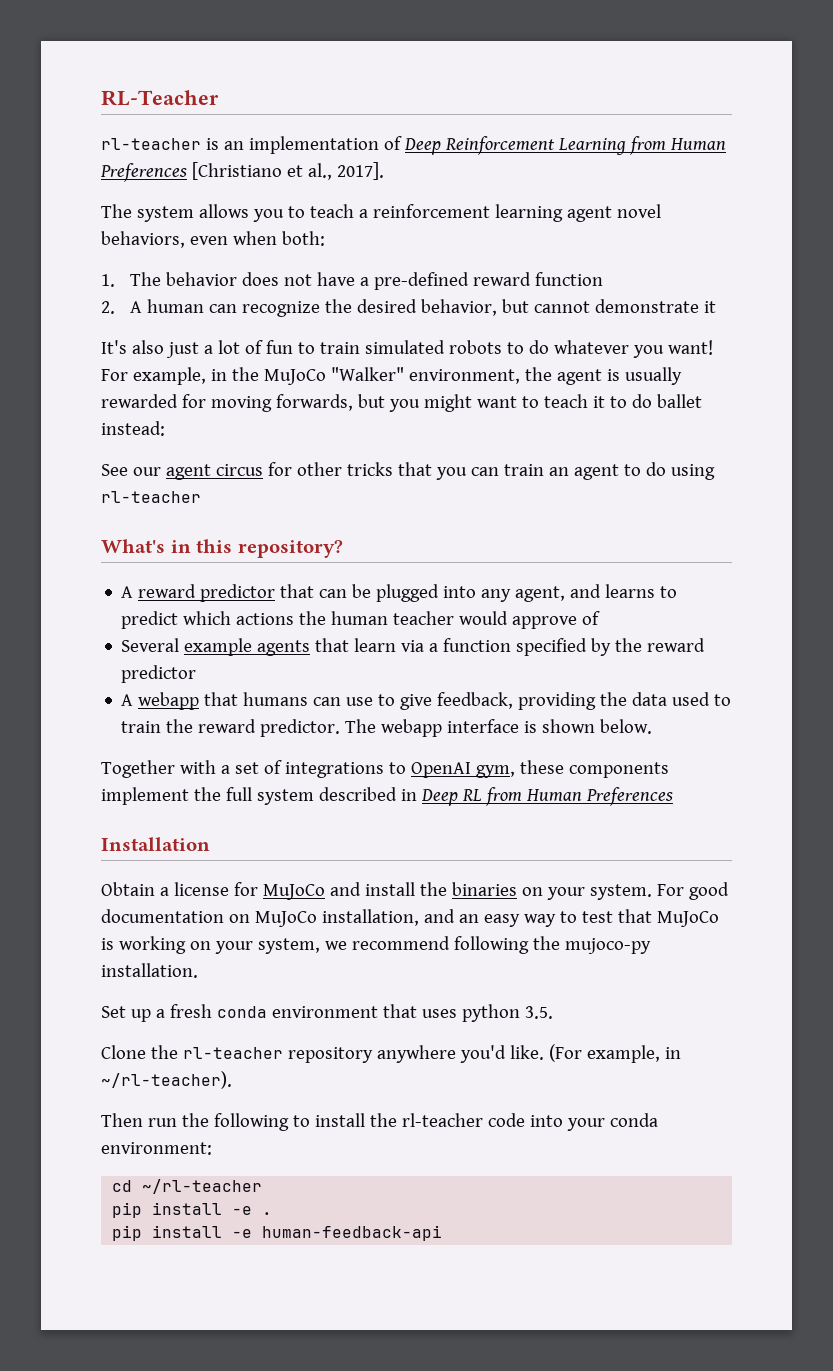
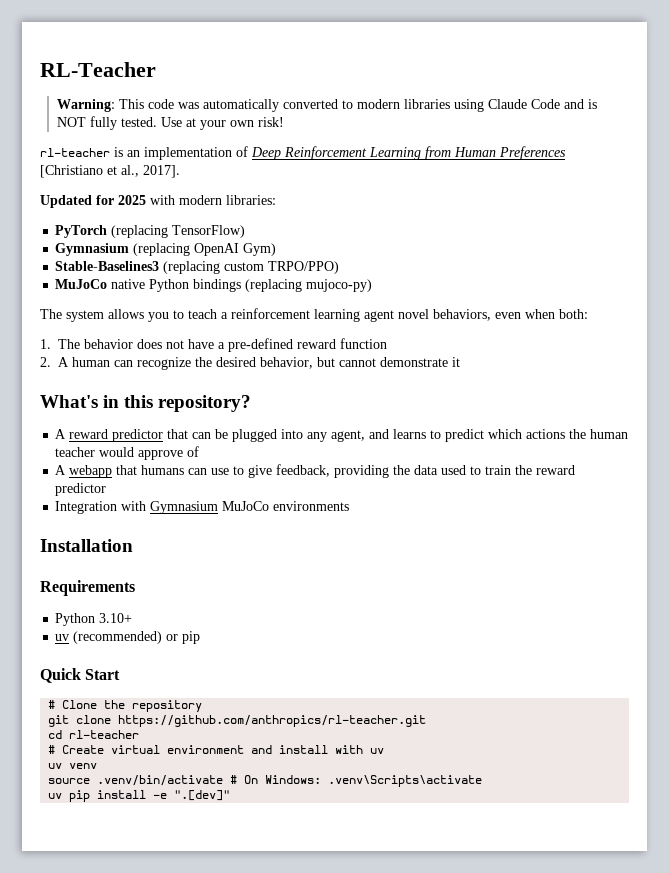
(219, 98) none -> [56,99,597,112] [56,116,284,130] // Warning: This code was automatically converted to modern libraries using Claude Code and is NOT fully tested. Use at your own risk!
(384, 171) none -> [40,195,276,208] [55,225,246,238] [55,243,277,256] [55,261,340,274] [55,279,373,292] // Updated for 2025 with modern libraries: // PyTorch (replacing TensorFlow) // Gymnasium (replacing OpenAI Gym) // Stable-Baselines3 (replacing custom TRPO/PPO) // MuJoCo native Python bindings (replacing mujoco-py)
[101,340,713,358] [101,367,682,385] [101,394,702,412] [101,421,165,436] [101,462,715,480] [101,491,201,503] // It's also just a lot of fun to train simulated robots to do whatever you want! For example, in the MuJoCo "Walker" environment, the agent is usually rewarded for moving forwards, but you might want to teach it to do ballet instead: // See our agent circus for other tricks that you can train an agent to do using rl-teacher -> (460, 362) none
[121,638,706,656] [121,665,197,683] // Several example agents that learn via a function specified by the reward predictor -> (200, 451) none
[260,719,653,737] [101,760,669,778] [101,787,673,806] [101,837,210,851] [101,882,729,900] [101,909,719,927] [101,936,651,954] [101,963,198,978] [101,1004,553,1022] [101,1044,681,1063] [101,1071,232,1089] [101,1113,658,1131] [101,1142,212,1155] [112,1179,263,1194] [112,1202,273,1218] [112,1225,443,1241] predictor. The webapp interface is shown below. // Together with a set of integrations to OpenAI gym, these components implement the full system described in Deep RL from Human Preferences // Installation // Obtain a license for MuJoCo and install the binaries on your system. For good documentation on MuJoCo installation, and an easy way to test that MuJoCo is working on your system, we recommend following the mujoco-py installation. // Set up a fresh conda environment that uses python 3.5. // Clone the rl-teacher repository anywhere you'd like. (For example, in ~/rl-teacher). // Then run the following to install the rl-teacher code into your conda environment: // cd ~/rl-teacher // pip install -e . // pip install -e human-feedback-api -> [55,483,107,496] [55,501,350,514] [40,539,133,552] [40,580,135,596] [55,613,133,626] [55,631,201,644] [40,668,121,683] [48,700,203,712] [48,715,427,727] [48,730,140,739] [48,745,385,754] [48,763,98,769] [48,775,483,787] [48,790,231,802] predictor // Integration with Gymnasium MuJoCo environments // Installation // Requirements // Python 3.10+ // uv (recommended) or pip // Quick Start // # Clone the repository // git clone https://github.com/anthropics/rl-teacher.git // cd rl-teacher // # Create virtual environment and install with uv // uv venv // source .venv/bin/activate # On Windows: .venv\Scripts\activate // uv pip install -e ".[dev]"

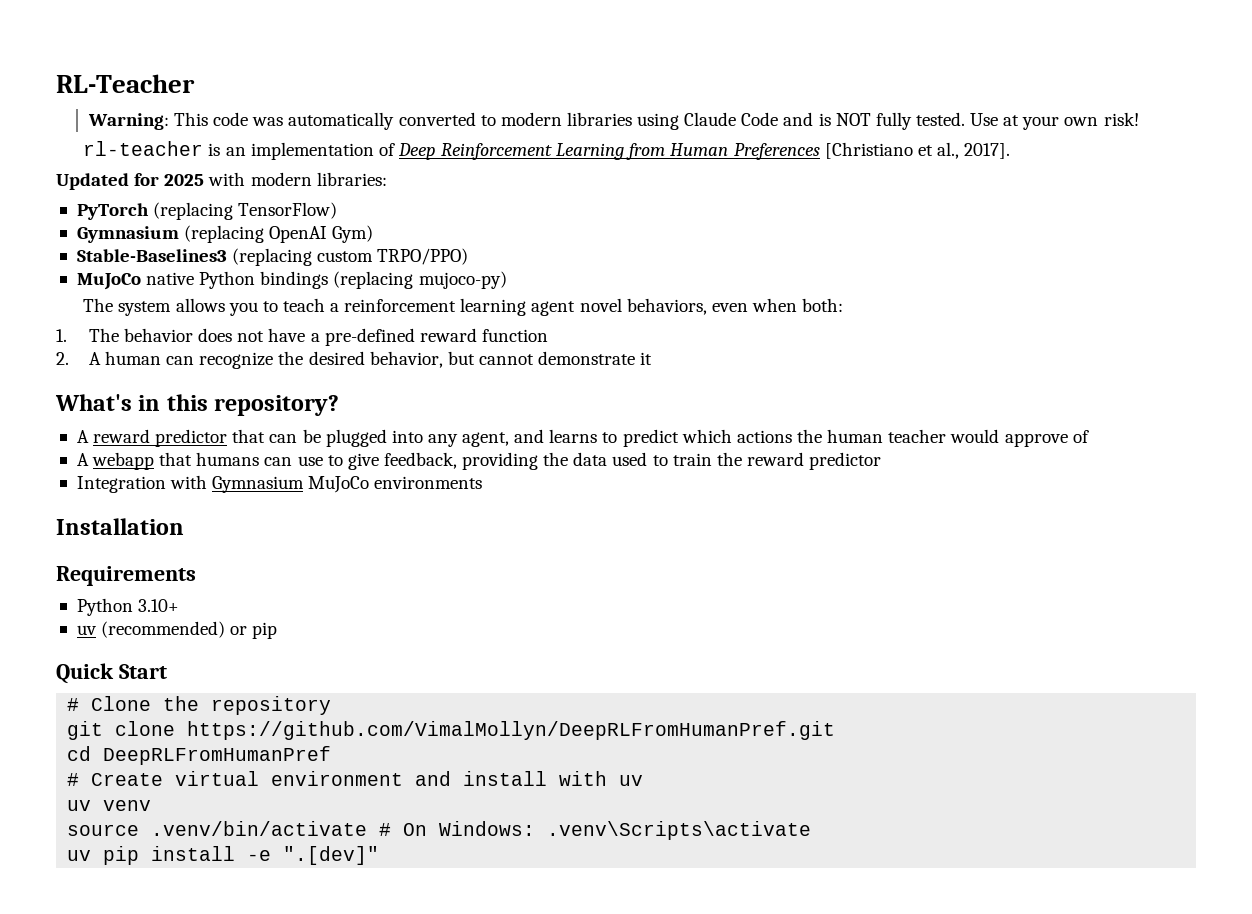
[118,715,427,727] https://github.com/anthropics/rl-teacher.git -> [187,721,836,740] https://github.com/VimalMollyn/DeepRLFromHumanPref.git
[69,730,140,739] rl-teacher -> [103,746,332,765] DeepRLFromHumanPref

